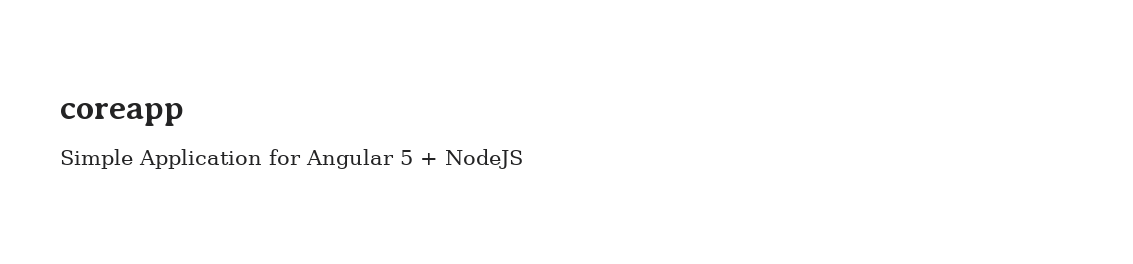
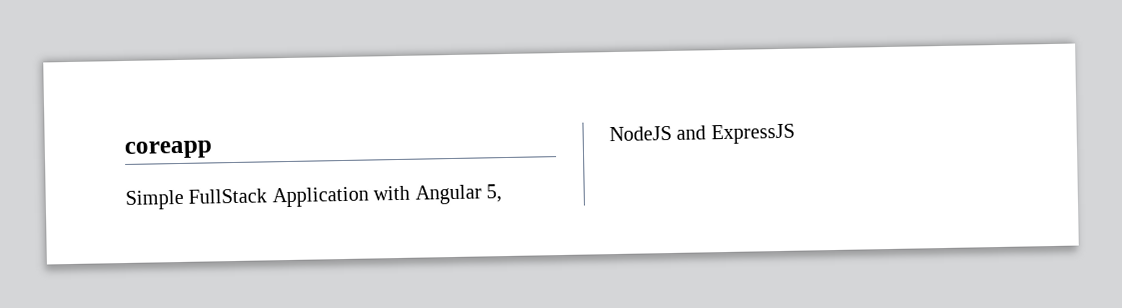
[139,149,523,169] Application for Angular 5 + NodeJS -> [188,184,502,208] [609,123,795,145] FullStack Application with Angular 5, NodeJS and ExpressJS

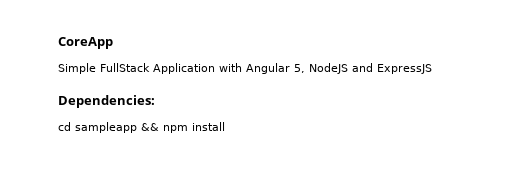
[124,140,213,159] coreapp -> [58,37,113,49] CoreApp
(795, 134) none -> [58,95,155,108] [58,122,225,133] // Dependencies: // cd sampleapp && npm install

